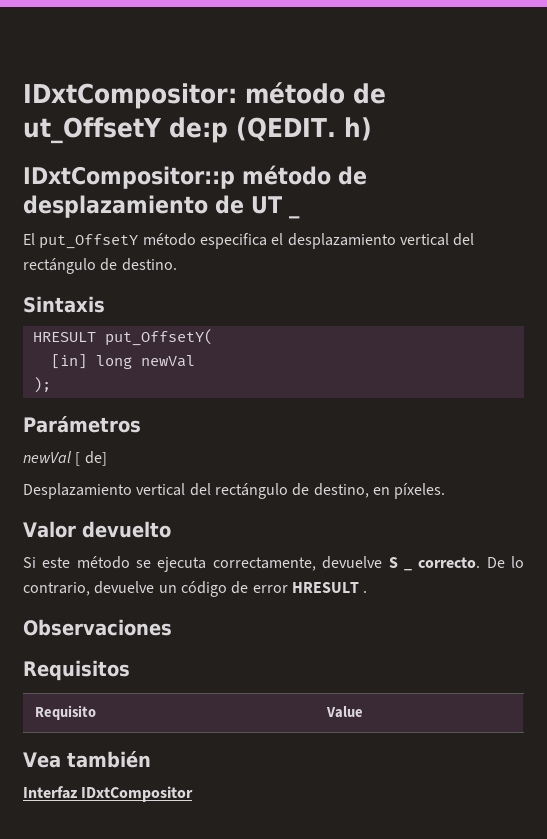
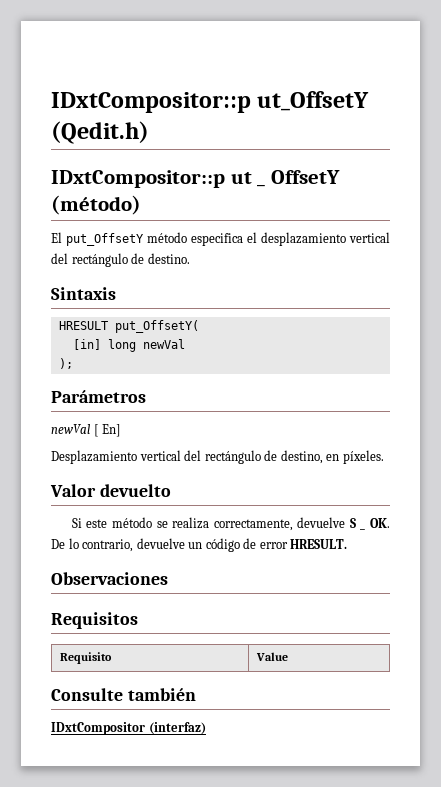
[23,82,386,109] [23,117,372,144] [23,165,367,189] [23,195,300,219] IDxtCompositor: método de ut_OffsetY de:p (QEDIT. h) // IDxtCompositor::p método de desplazamiento de UT _ -> [51,91,370,113] [51,121,149,144] [51,170,252,188] [257,184,266,187] [270,170,340,184] [51,195,141,215] IDxtCompositor::p ut_OffsetY (Qedit.h) // IDxtCompositor::p ut _ OffsetY (método)
[84,451,107,466] de] -> [102,424,122,437] En]
[157,557,207,572] ejecuta -> [172,517,210,529] realiza
[418,557,481,568] correcto. -> [370,518,390,528] OK.
[291,582,368,593] HRESULT . -> [290,539,348,549] HRESULT.
[23,752,61,768] Vea -> [51,688,123,701] Consulte
[23,786,194,802] Interfaz IDxtCompositor -> [51,722,206,735] IDxtCompositor (interfaz)

